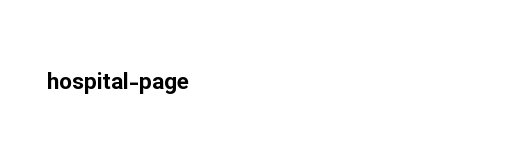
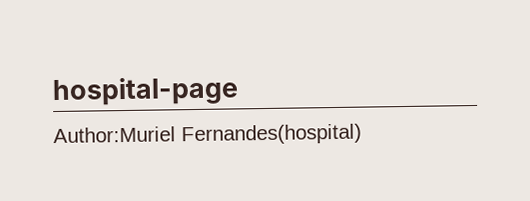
(189, 83) none -> [53,123,362,146] // Author:Muriel Fernandes(hospital)

